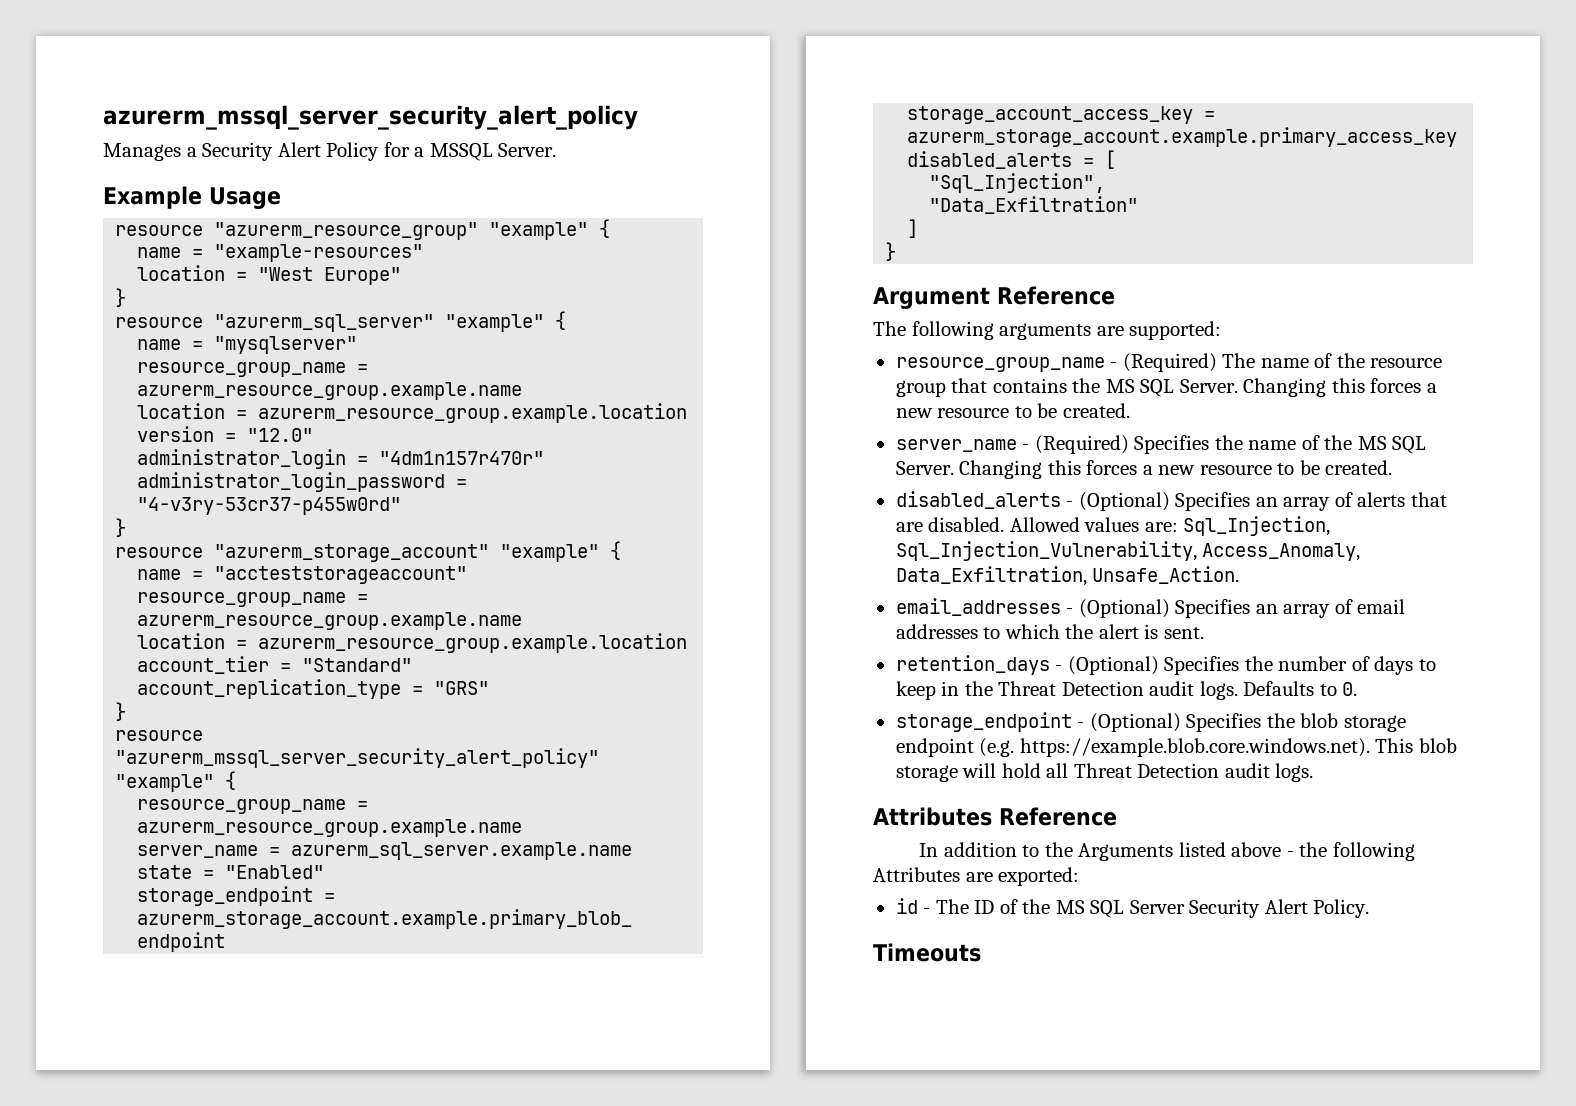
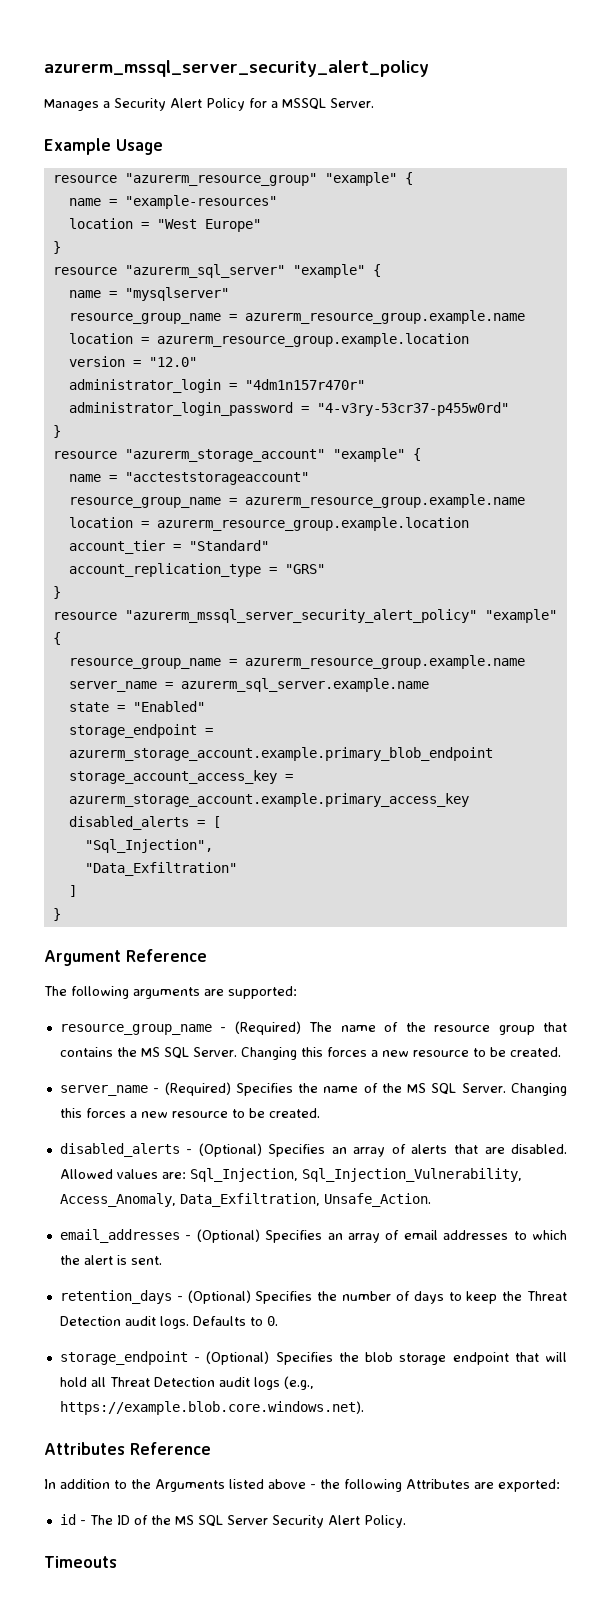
[941,681,960,696] in -> (498, 1297) none
[979,738,1457,757] [895,765,958,782] (e.g. https://example.blob.core.windows.net). This blob storage -> [514,1352,539,1362] that
[1275,763,1314,782] logs. -> [253,1376,314,1390] [59,1401,364,1415] logs (e.g., https://example.blob.core.windows.net).

